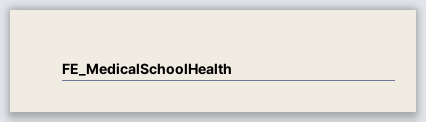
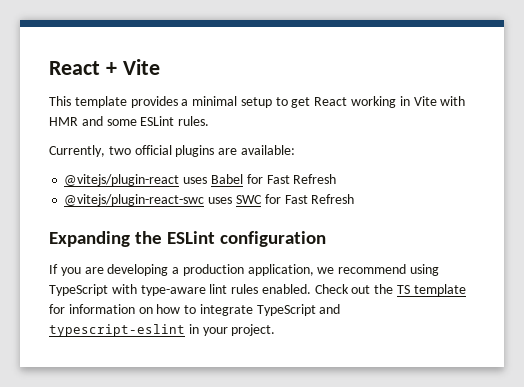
[62,63,232,76] FE_MedicalSchoolHealth -> [49,59,160,75] [49,96,466,108] [49,116,210,126] [49,145,295,157] [64,174,337,186] [64,194,355,206] [49,231,327,247] [49,264,440,276] [49,284,466,296] [49,304,341,316] [49,324,276,337] React + Vite // This template provides a minimal setup to get React working in Vite with HMR and some ESLint rules. // Currently, two official plugins are available: // @vitejs/plugin-react uses Babel for Fast Refresh // @vitejs/plugin-react-swc uses SWC for Fast Refresh // Expanding the ESLint configuration // If you are developing a production application, we recommend using TypeScript with type-aware lint rules enabled. Check out the TS template for information on how to integrate TypeScript and typescript-eslint in your project.

